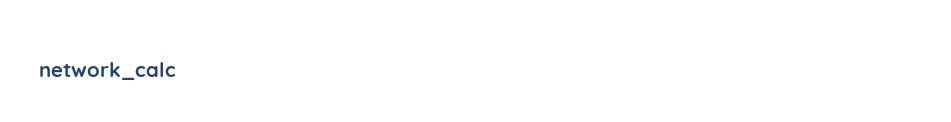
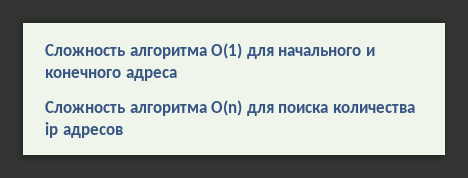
[39,62,176,80] network_calc -> [45,43,375,59] [45,69,177,81] [45,100,415,116] [45,122,123,138] Сложность алгоритма O(1) для начального и конечного адреса // Сложность алгоритма O(n) для поиска количества ip адресов

